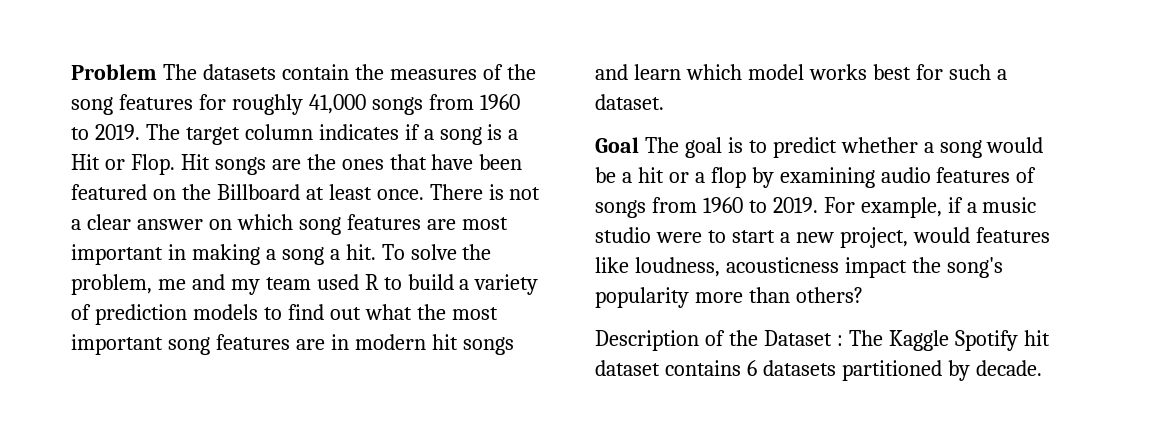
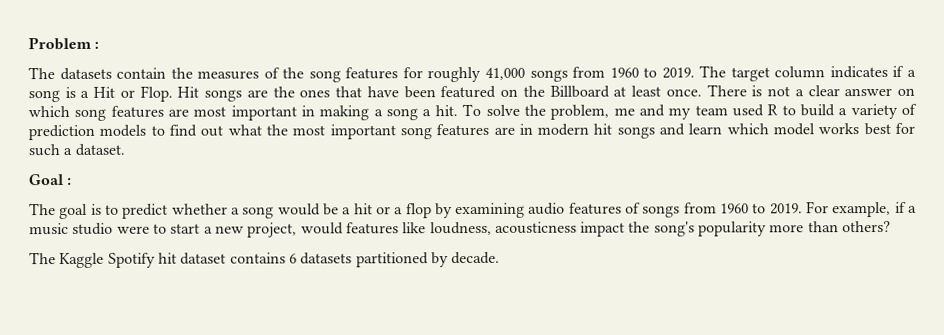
(157, 72) none -> [94,41,100,49] : //
(639, 145) none -> [67,177,73,185] : //
[595,330,843,351] Description of the Dataset : -> (892, 226) none

